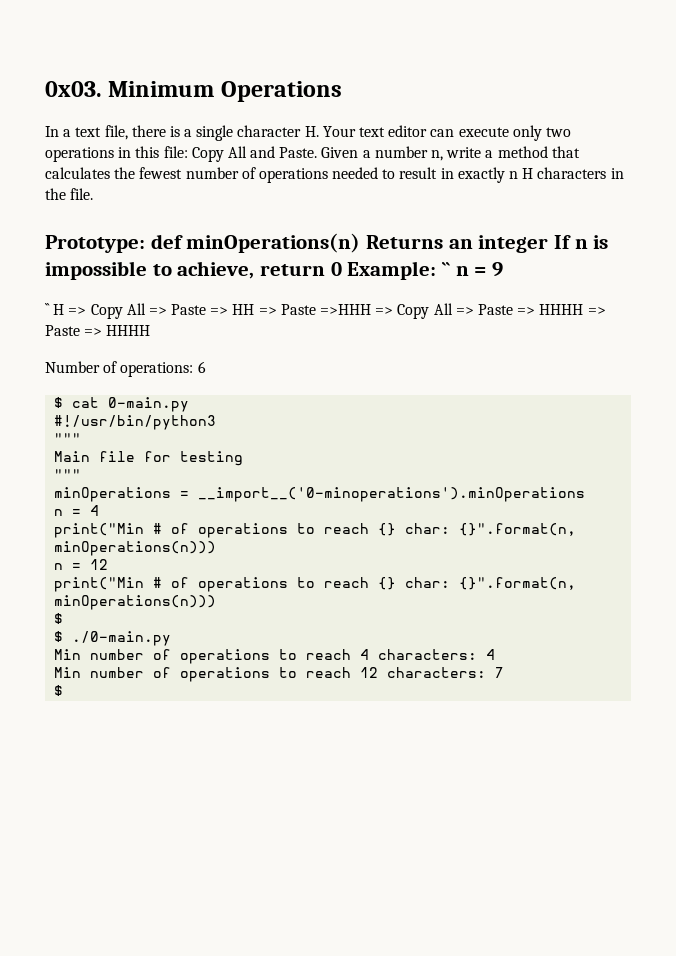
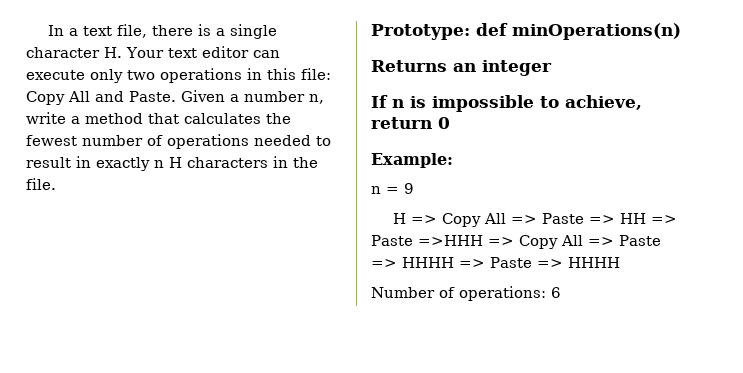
[45,81,342,102] 0x03. Minimum Operations // -> (47, 30) none
(361, 243) none -> (681, 31) //
(549, 244) none -> (552, 68) //
(342, 269) none -> (450, 123) //
[442,262,451,276] `` -> (453, 160) //
[45,303,50,315] `` -> (414, 188) none
[54,397,190,412] [54,415,217,430] [54,433,82,444] [54,451,244,466] [54,469,82,480] [54,487,586,502] [54,505,100,516] [54,523,577,538] [54,541,217,556] [54,559,109,570] [54,577,577,592] [54,595,217,610] [54,613,64,624] [54,631,172,646] [54,649,496,664] [54,667,505,682] [54,685,64,696] // $ cat 0-main.py // #!/usr/bin/python3 // """ // Main file for testing // """ // minOperations = __import__('0-minoperations').minOperations // n = 4 // print("Min # of operations to reach {} char: {}".format(n, minOperations(n))) // n = 12 // print("Min # of operations to reach {} char: {}".format(n, minOperations(n))) // $ // $ ./0-main.py // Min number of operations to reach 4 characters: 4 // Min number of operations to reach 12 characters: 7 // $ -> (561, 292) none

